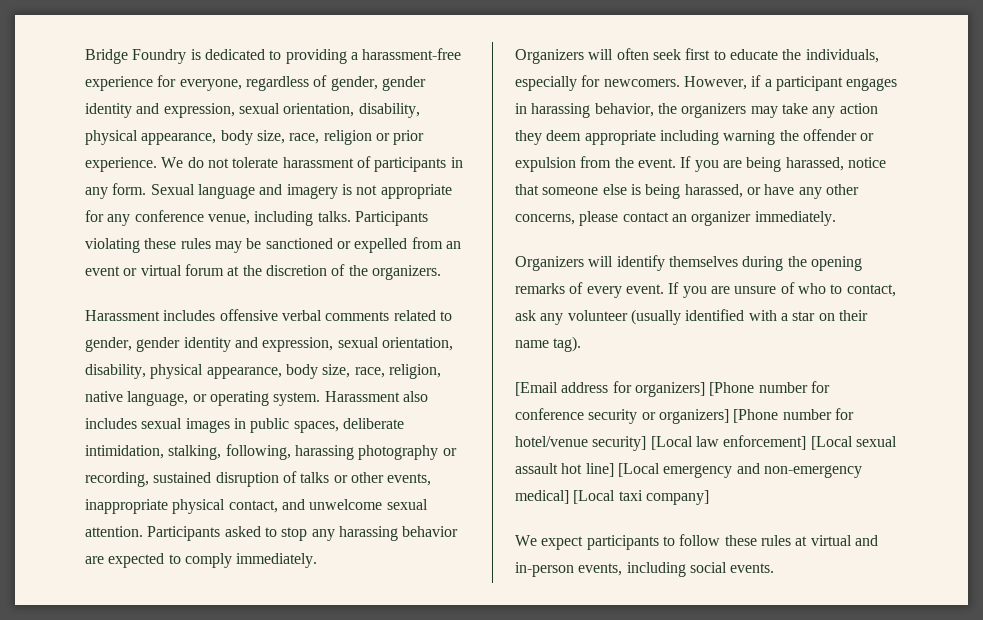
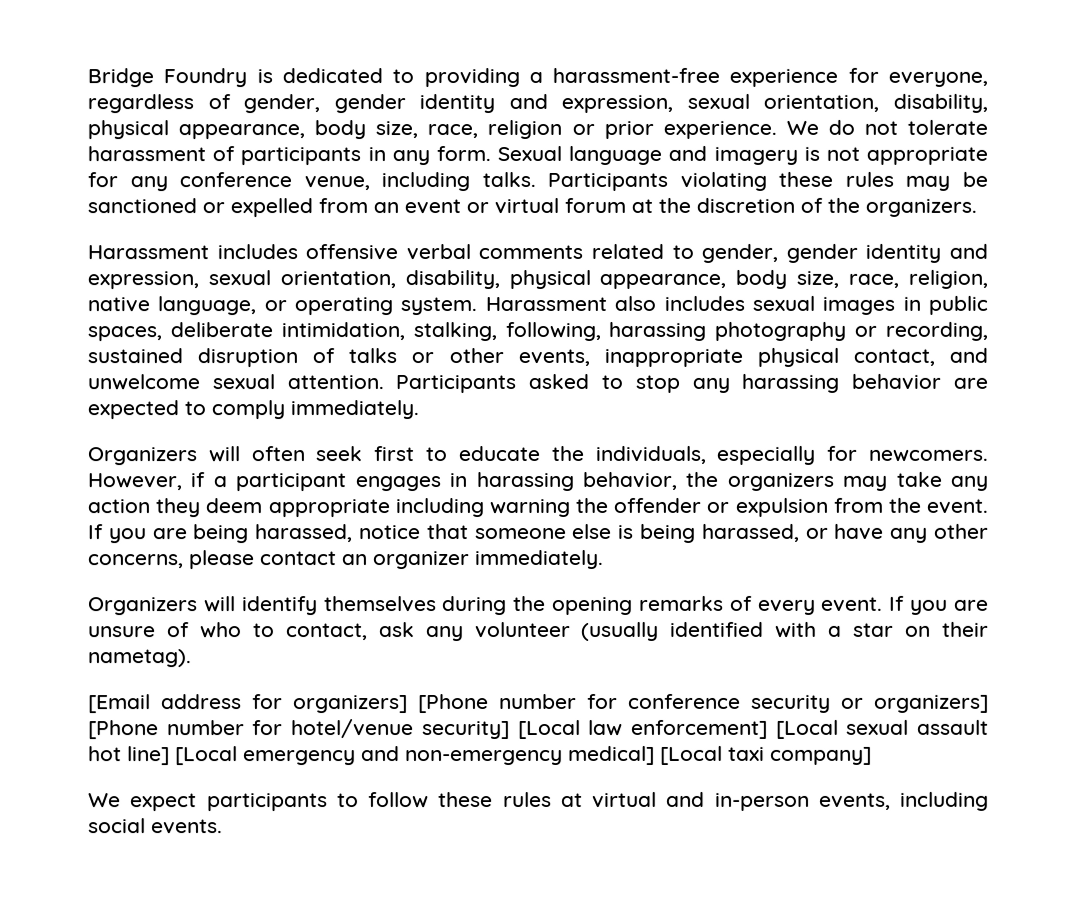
[515,336,582,352] name tag). -> [88,649,192,668] nametag).

